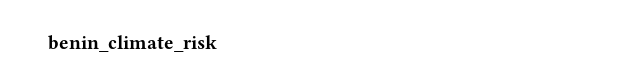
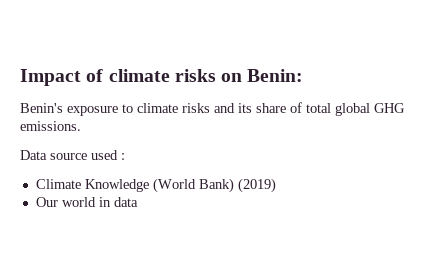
[48,35,217,52] benin_climate_risk -> [20,69,304,86] [20,102,405,116] [20,121,81,131] [20,150,125,160] [35,178,276,193] [35,197,138,207] Impact of climate risks on Benin: // Benin's exposure to climate risks and its share of total global GHG emissions. // Data source used : // Climate Knowledge (World Bank) (2019) // Our world in data

